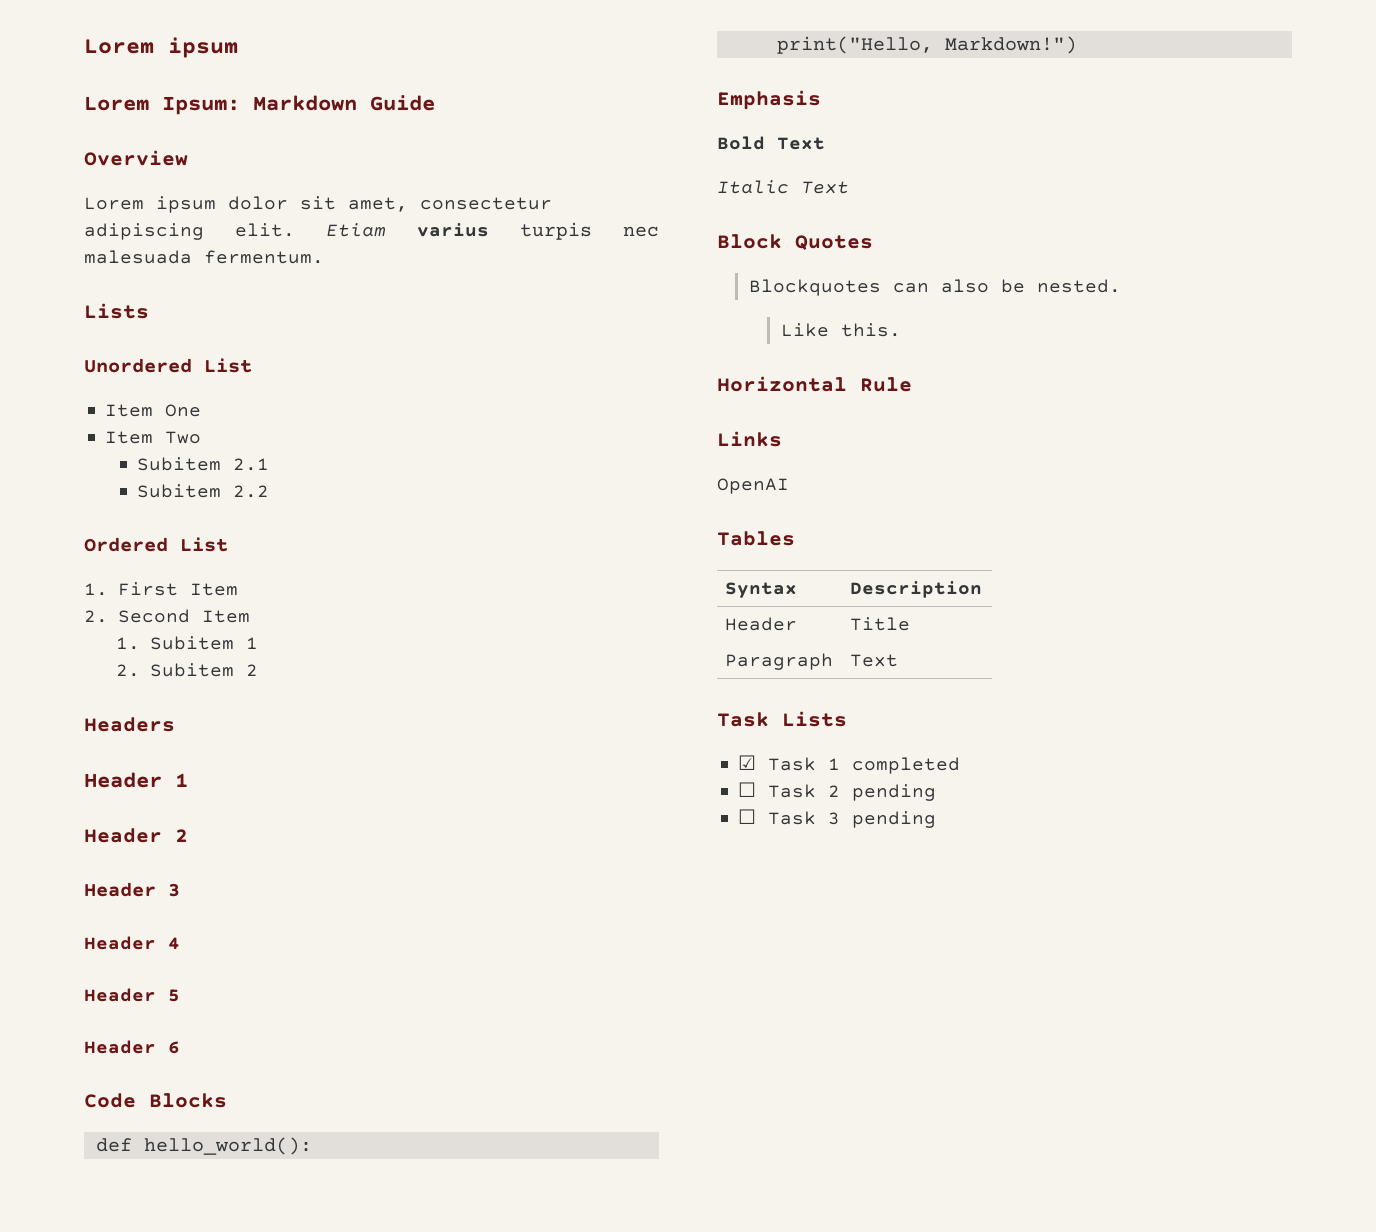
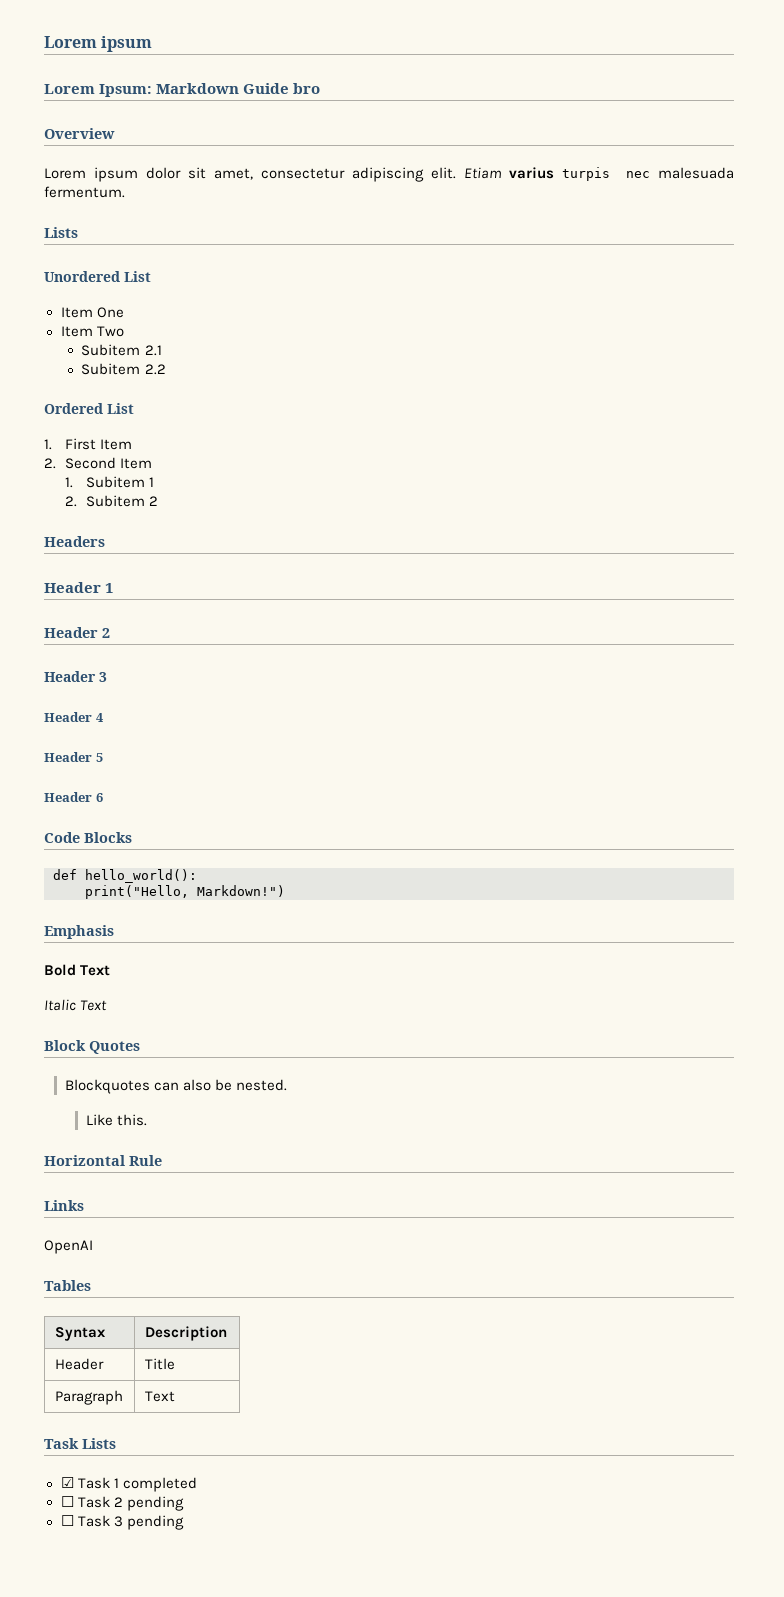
(435, 103) none -> [293,83,321,94] bro

